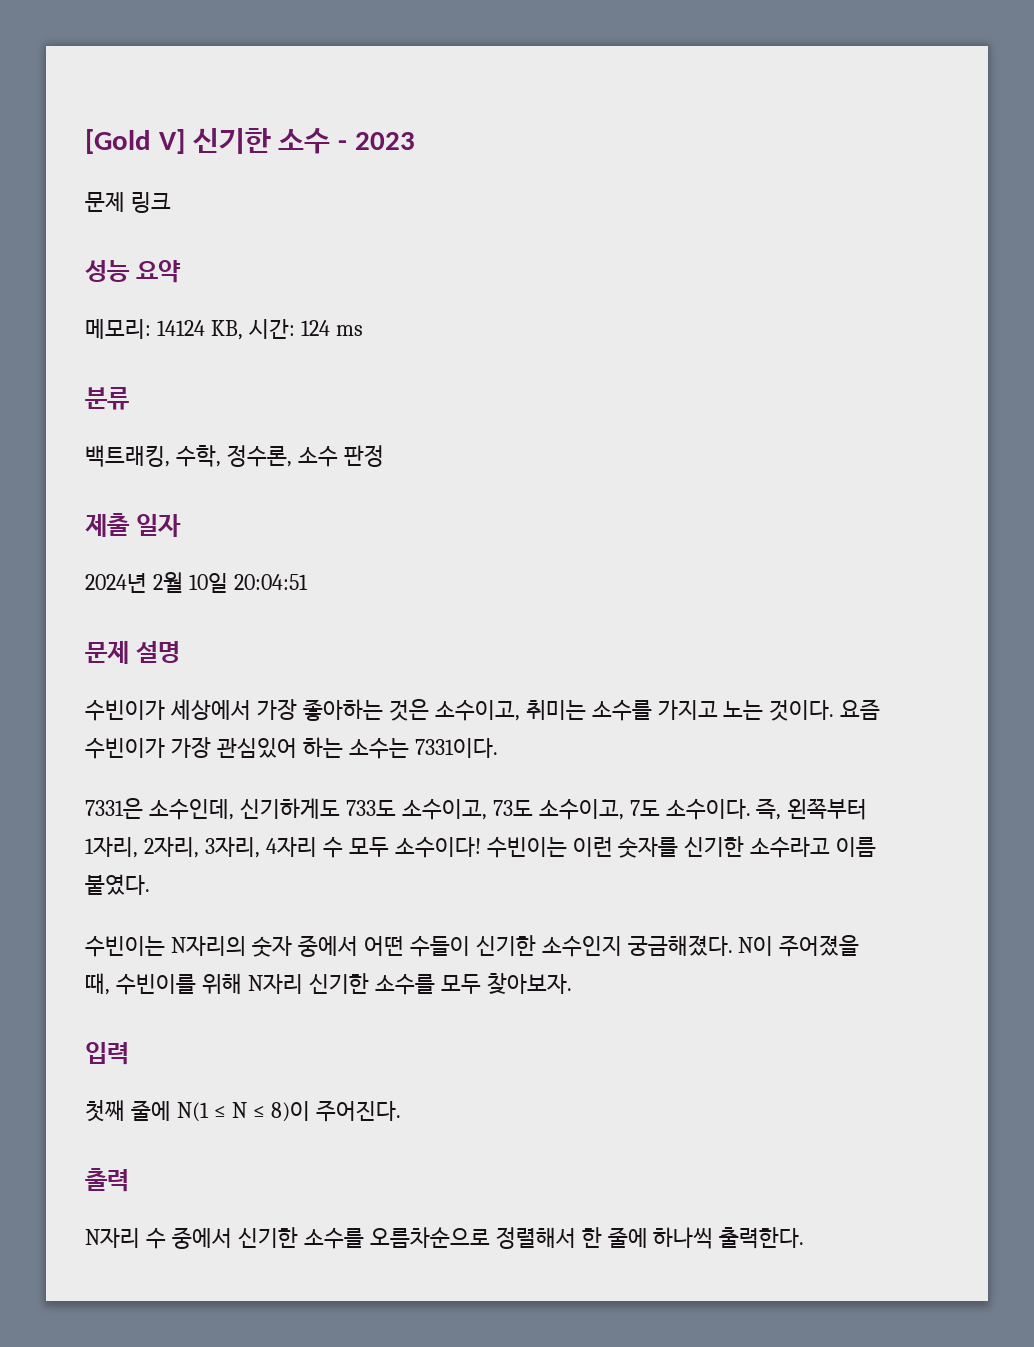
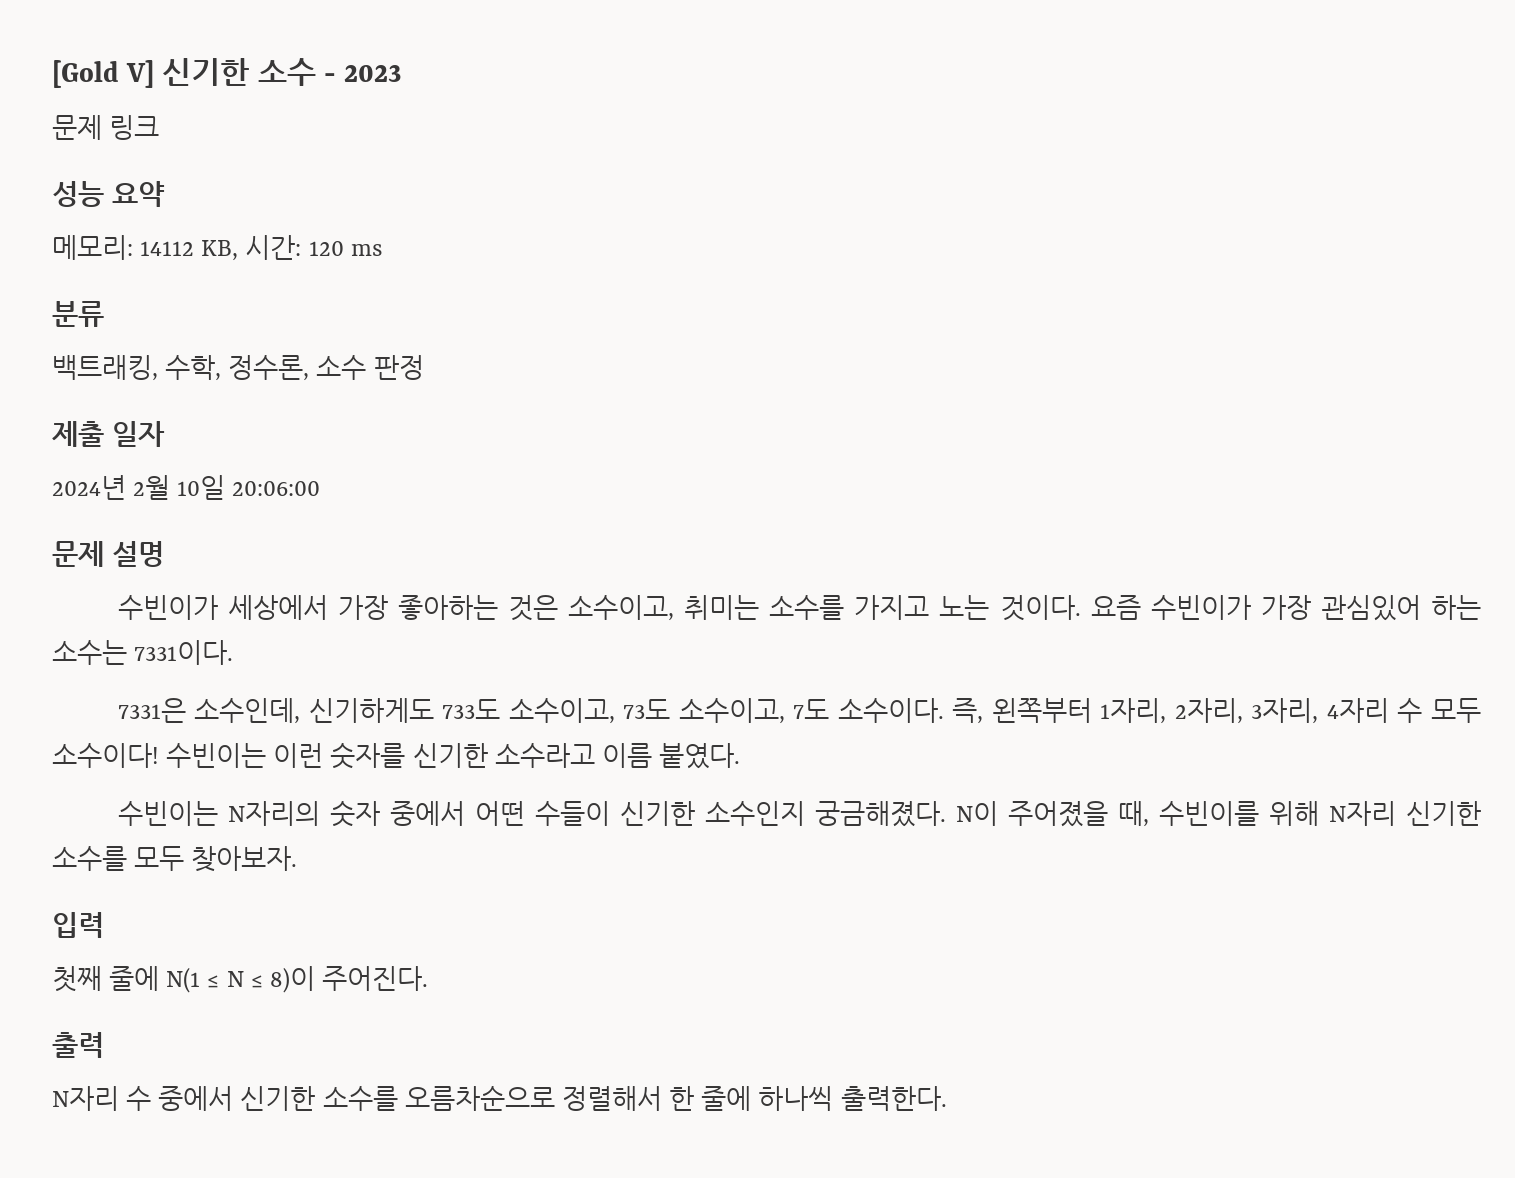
[156,320,205,336] 14124 -> [140,241,195,256] 14112
[300,320,330,336] 124 -> [308,241,344,256] 120
[233,574,308,590] 20:04:51 -> [232,481,321,496] 20:06:00

